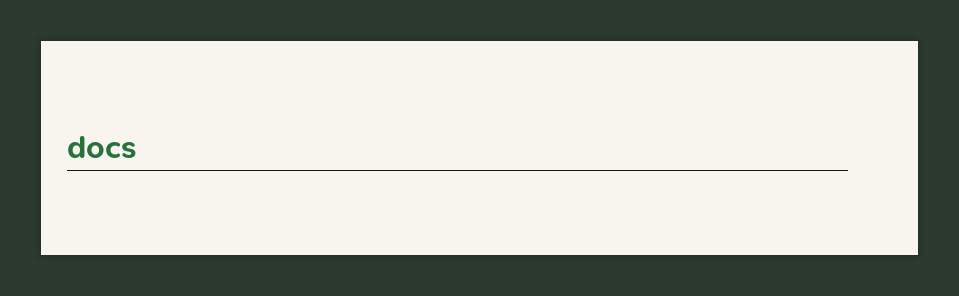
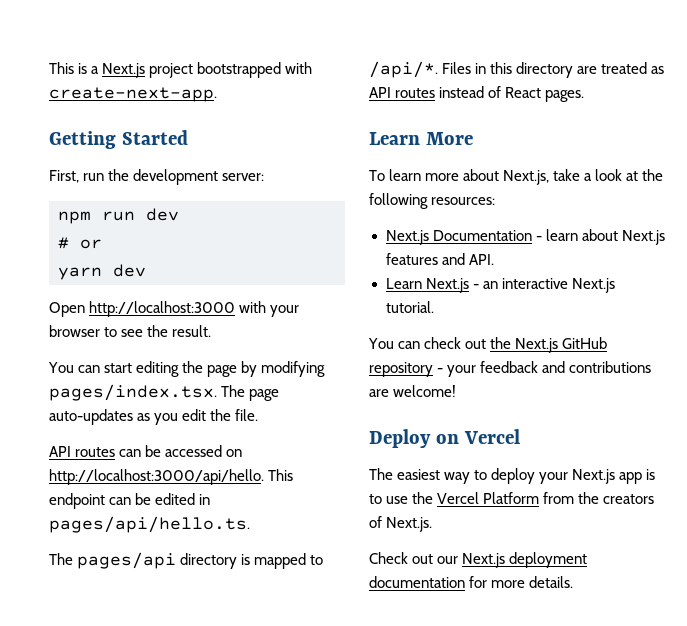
[67,136,136,159] docs -> [49,62,313,78] [49,87,217,102] [49,130,188,149] [49,169,265,185] [58,208,179,224] [58,237,102,249] [58,264,146,280] [49,301,300,317] [49,325,212,337] [48,361,326,377] [49,384,280,401] [49,409,259,425] [49,445,243,457] [49,469,294,485] [49,493,211,509] [49,516,250,533] [49,552,324,569] [369,61,665,78] [369,86,585,102] [369,132,473,145] [369,169,664,185] [369,193,496,209] [385,229,665,245] [385,253,494,265] [385,278,615,293] [385,301,434,313] [368,337,608,353] [369,361,652,377] [369,385,457,397] [369,429,520,448] [369,468,656,484] [369,492,655,504] [369,516,433,532] [369,552,588,568] [369,576,574,588] This is a Next.js project bootstrapped with create-next-app. // Getting Started // First, run the development server: // npm run dev // # or // yarn dev // Open http://localhost:3000 with your browser to see the result. // You can start editing the page by modifying pages/index.tsx. The page auto-updates as you edit the file. // API routes can be accessed on http://localhost:3000/api/hello. This endpoint can be edited in pages/api/hello.ts. // The pages/api directory is mapped to /api/*. Files in this directory are treated as API routes instead of React pages. // Learn More // To learn more about Next.js, take a look at the following resources: // Next.js Documentation - learn about Next.js features and API. // Learn Next.js - an interactive Next.js tutorial. // You can check out the Next.js GitHub repository - your feedback and contributions are welcome! // Deploy on Vercel // The easiest way to deploy your Next.js app is to use the Vercel Platform from the creators of Next.js. // Check out our Next.js deployment documentation for more details.

